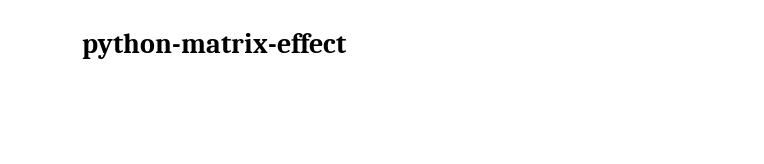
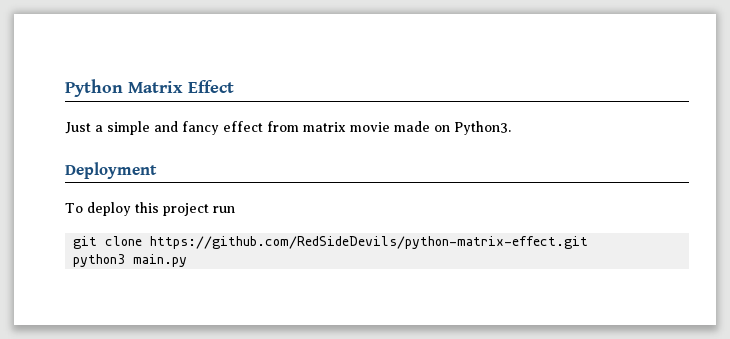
[82,33,347,59] python-matrix-effect -> [65,79,234,97] [65,121,511,135] [65,162,157,179] [65,202,235,216] [73,236,589,249] [73,254,188,267] Python Matrix Effect // Just a simple and fancy effect from matrix movie made on Python3. // Deployment // To deploy this project run // git clone https://github.com/RedSideDevils/python-matrix-effect.git // python3 main.py

